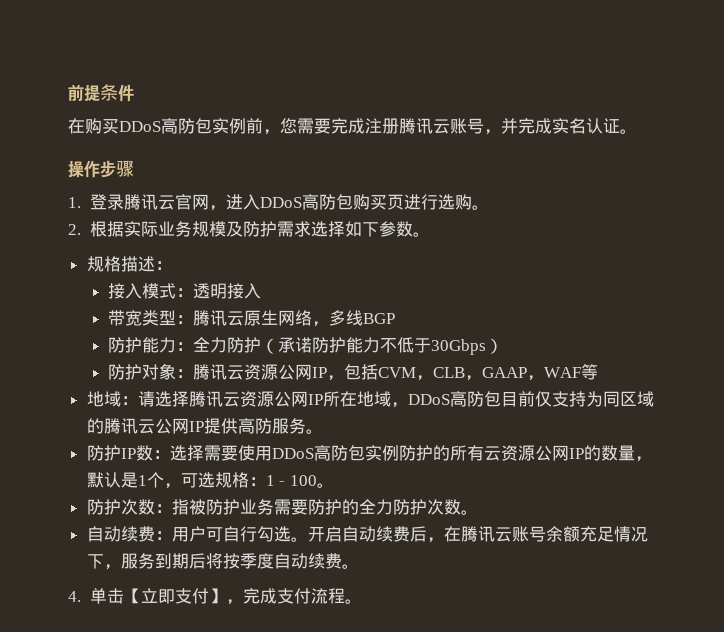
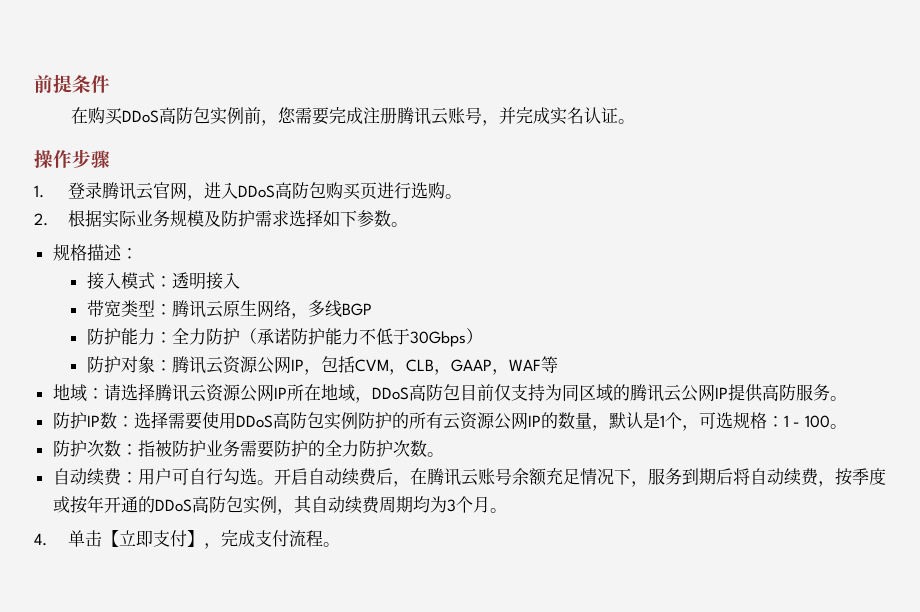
[222,553,342,569] 按季度自动续费 -> [749,468,886,487] [52,495,490,515] 自动续费，按季度或按年开通的DDoS高防包实例，其自动续费周期均为3个月

